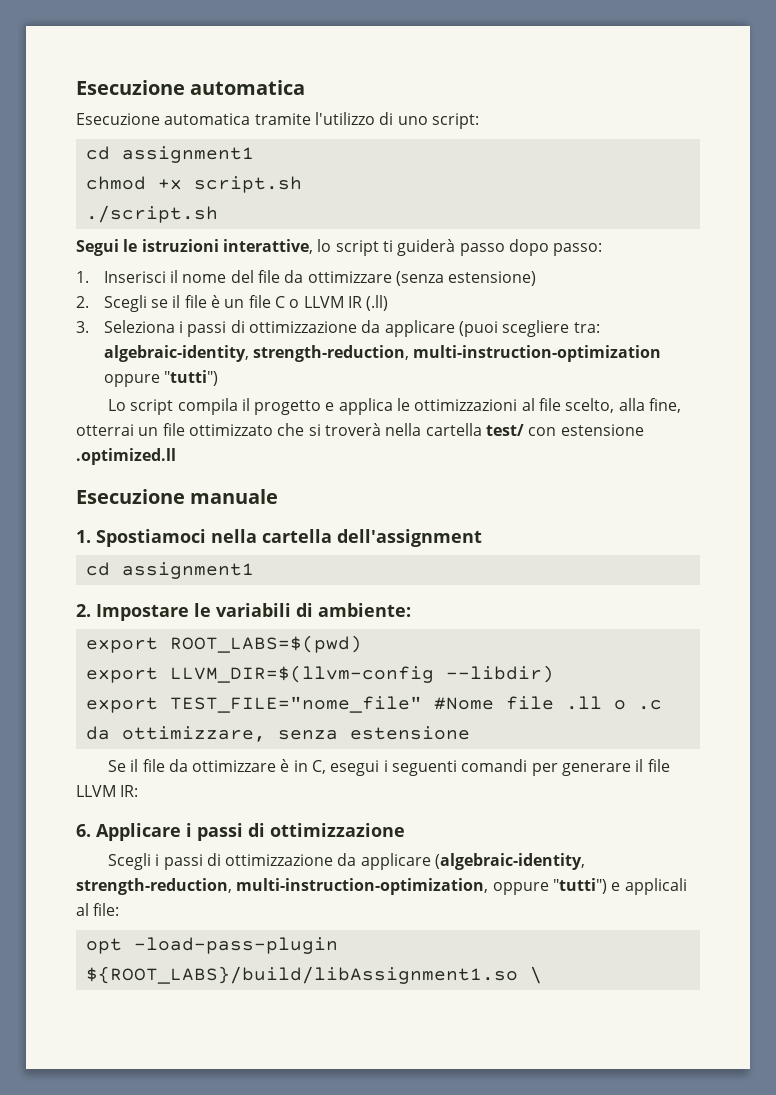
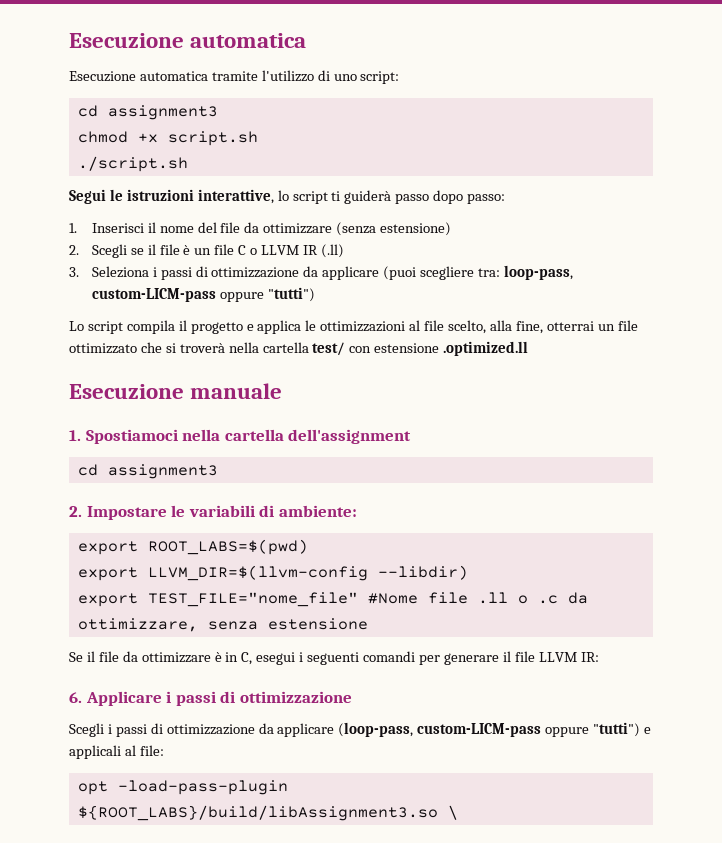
[121,146,254,163] assignment1 -> [107,105,218,120] assignment3
[103,345,662,362] algebraic-identity, strength-reduction, multi-instruction-optimization -> [503,265,573,280] [91,288,216,302] loop-pass, custom-LICM-pass
[121,562,254,579] assignment1 -> [107,464,218,479] assignment3
[435,853,586,870] [76,878,489,895] (algebraic-identity, strength-reduction, multi-instruction-optimization, -> [338,722,542,737] (loop-pass, custom-LICM-pass
[85,966,518,984] ${ROOT_LABS}/build/libAssignment1.so -> [77,805,438,821] ${ROOT_LABS}/build/libAssignment3.so

